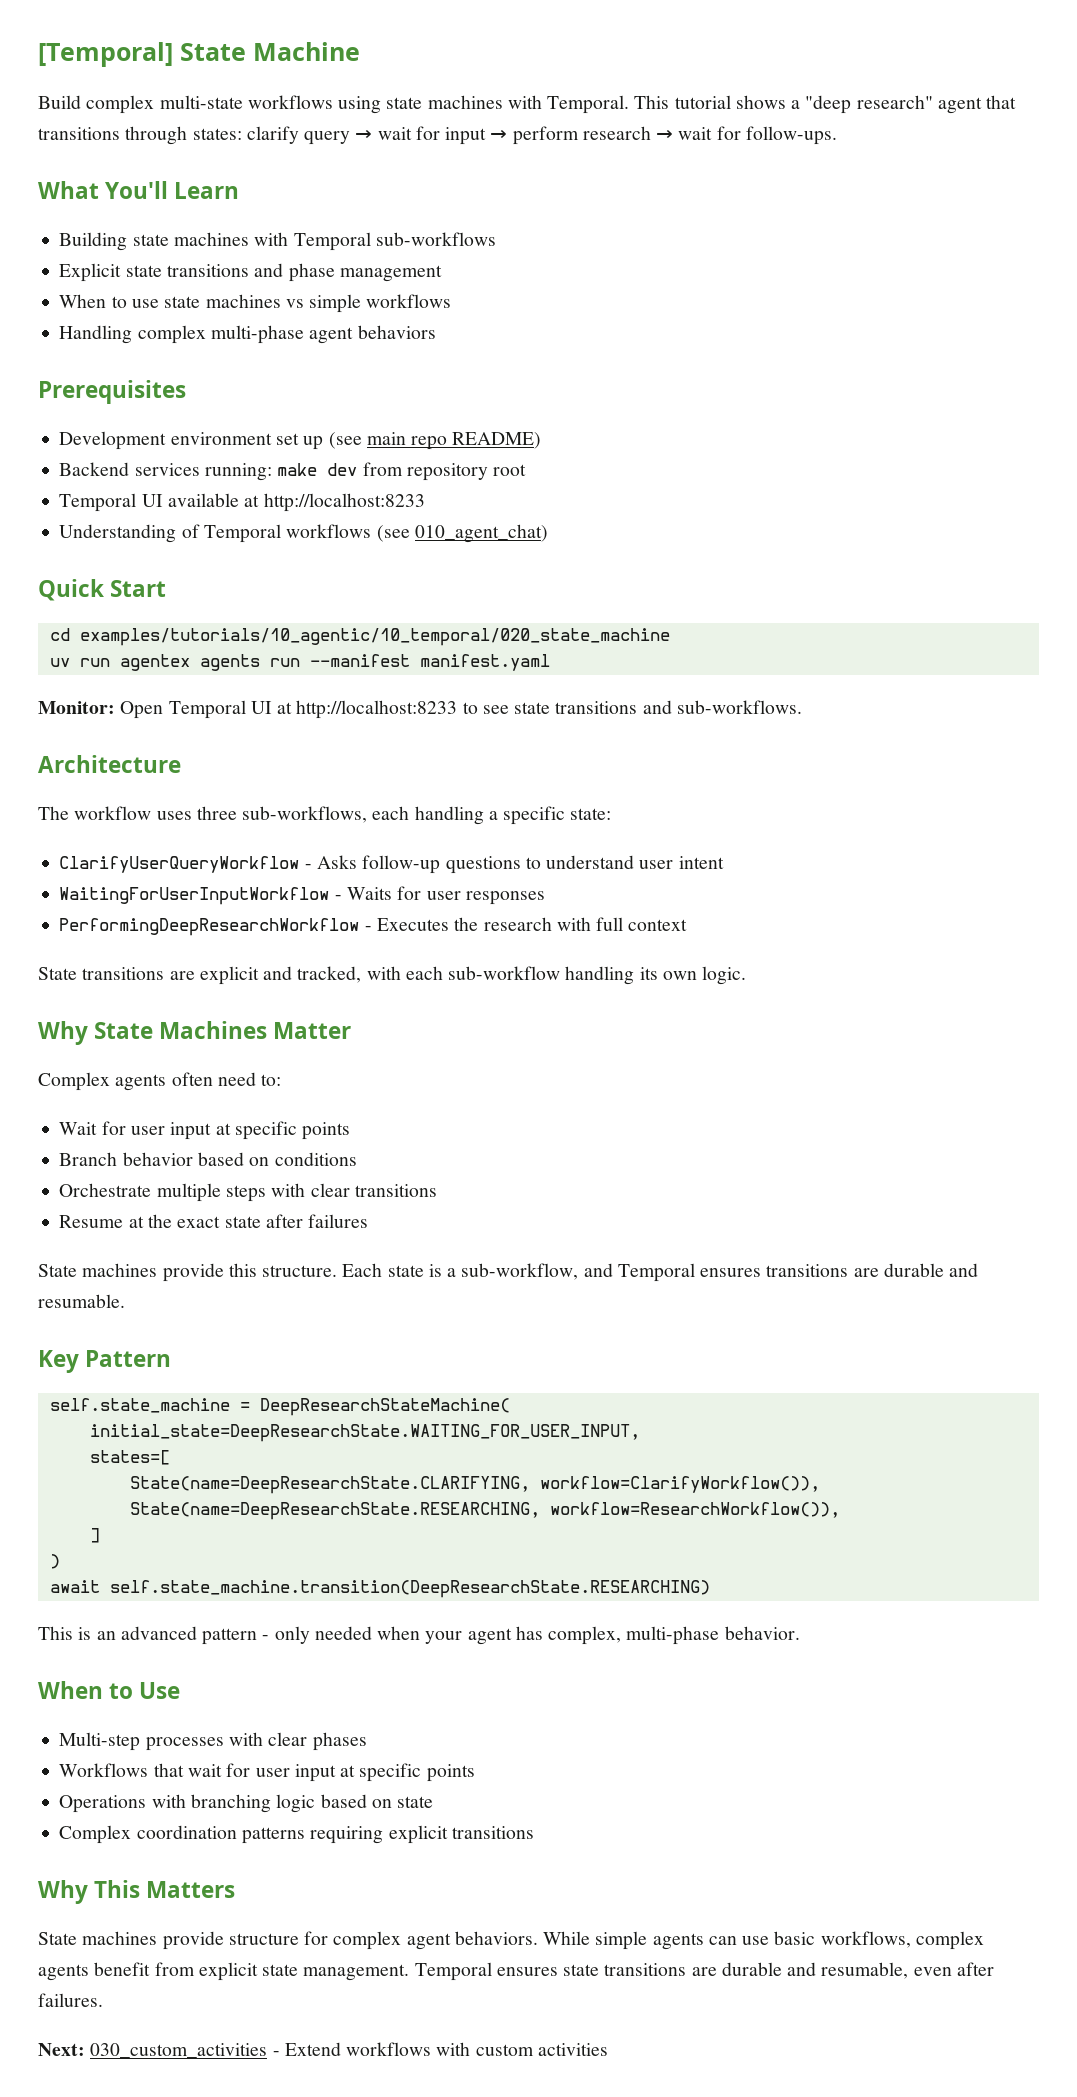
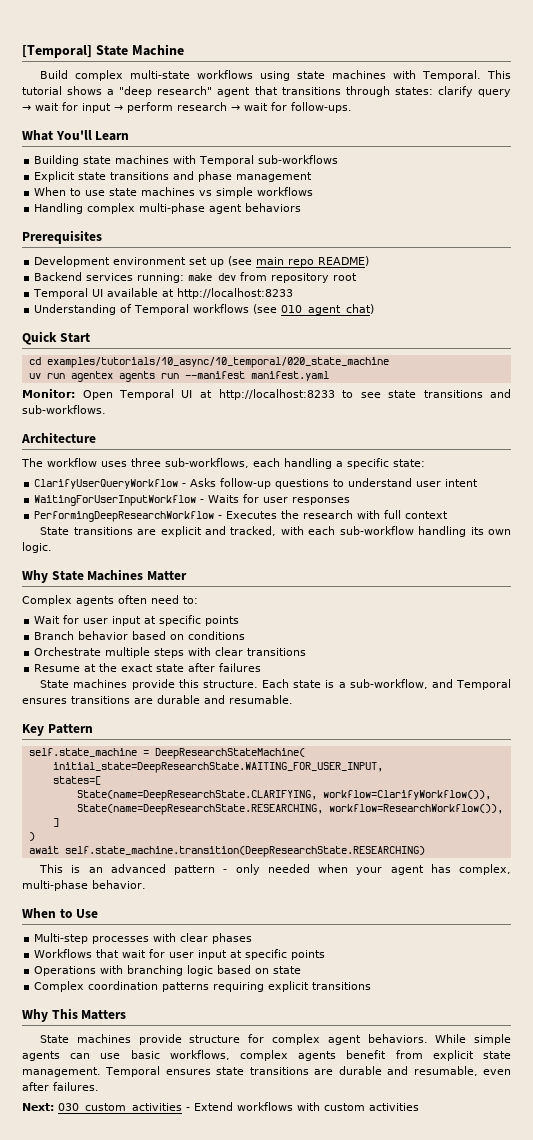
[79,628,670,646] examples/tutorials/10_agentic/10_temporal/020_state_machine -> [46,357,389,368] examples/tutorials/10_async/10_temporal/020_state_machine

